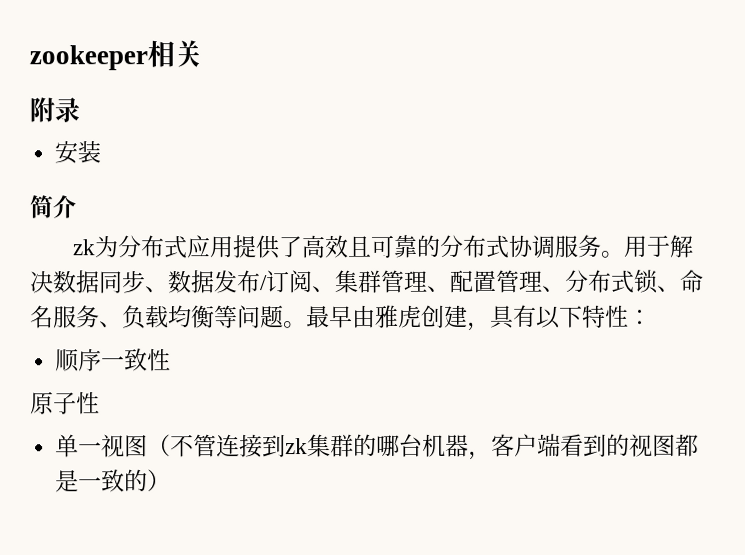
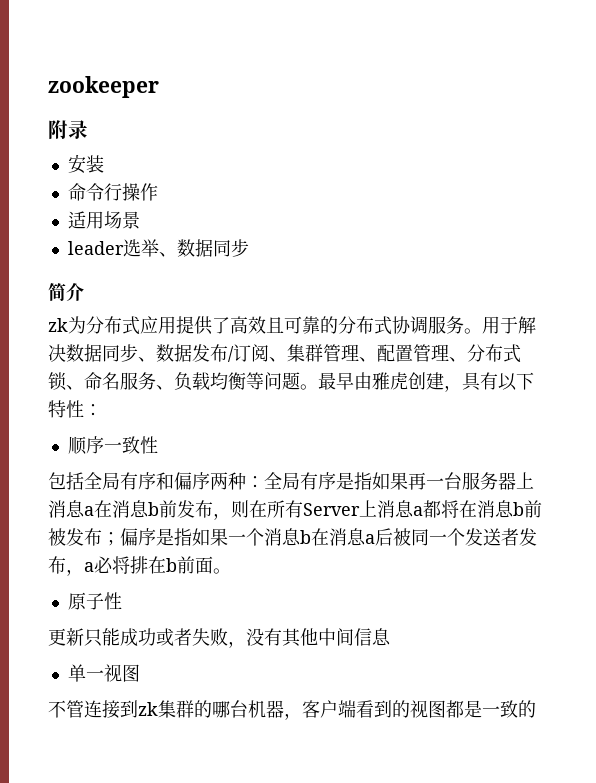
[147,40,202,68] 相关 -> (159, 87) none
(102, 152) none -> [67,183,158,201] [67,211,140,229] [67,239,249,257] // 命令行操作 // 适用场景 // leader选举、数据同步
[30,391,100,415] 原子性 -> [48,472,534,490] [48,500,542,520] [48,528,537,546] [48,556,231,576] [67,592,122,610] [48,628,391,648] 包括全局有序和偏序两种：全局有序是指如果再一台服务器上消息a在消息b前发布，则在所有Server上消息a都将在消息b前被发布；偏序是指如果一个消息b在消息a后被同一个发送者发布，a必将排在b前面。 // 原子性 // 更新只能成功或者失败，没有其他中间信息
[147,434,172,457] （ -> (140, 673) //
[147,469,172,492] ） -> (536, 709) none

